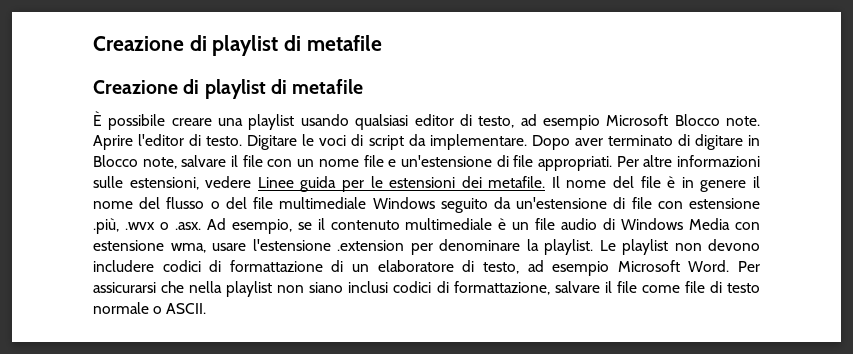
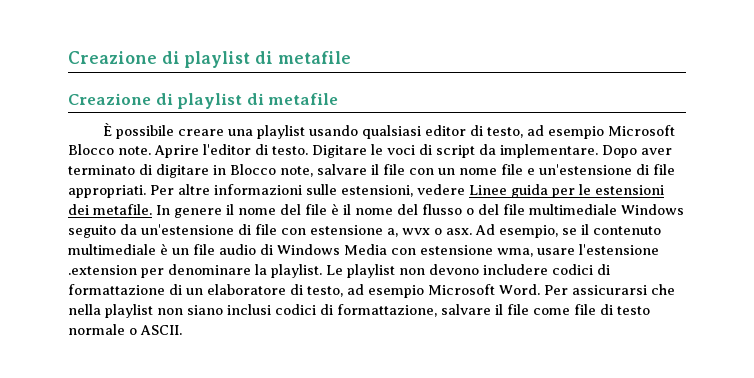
[551,176,560,188] Il -> [156,204,234,218] In genere il
[681,177,747,192] in genere -> (339, 209) none
[93,218,201,234] .più, .wvx o .asx. -> [387,228,472,237] a, wvx o asx.

